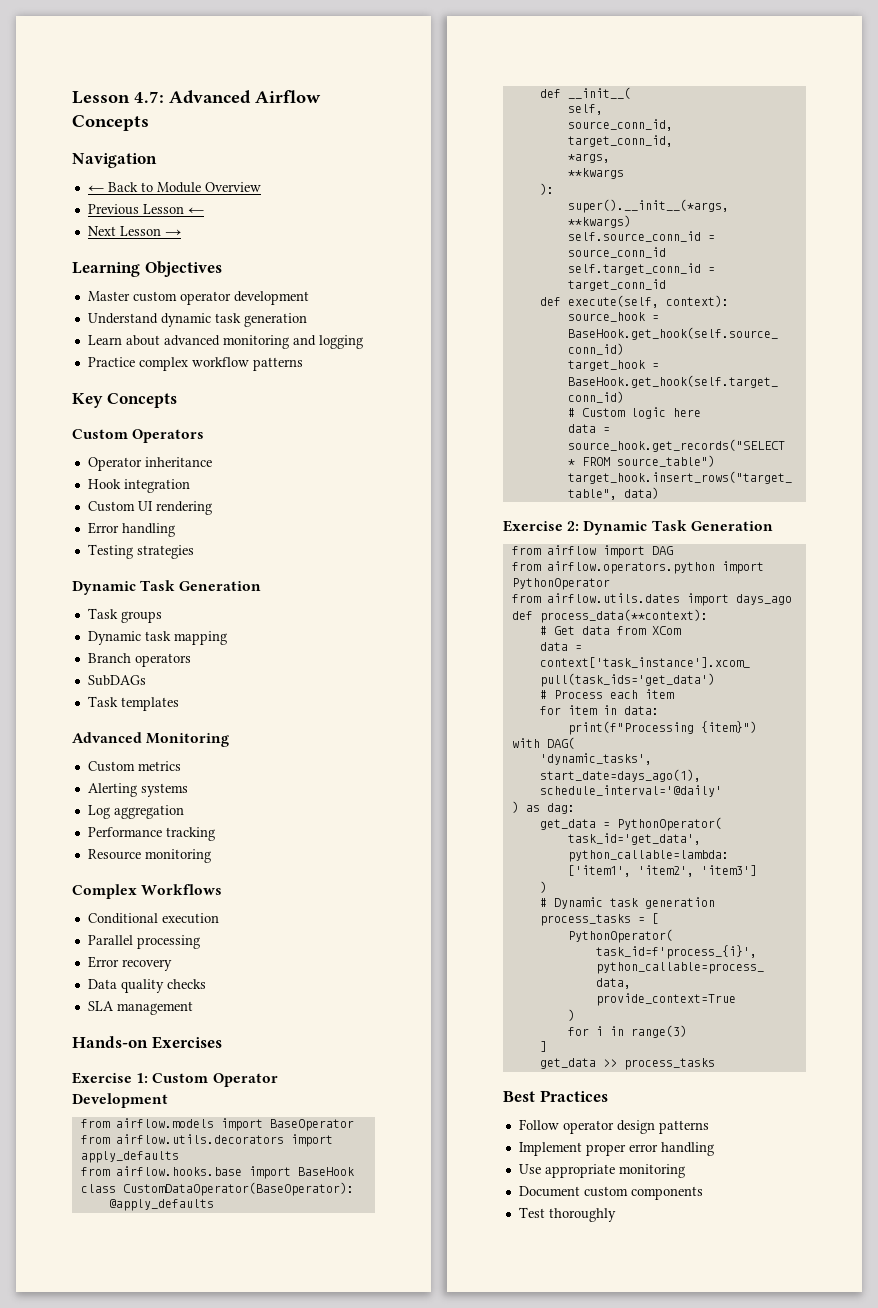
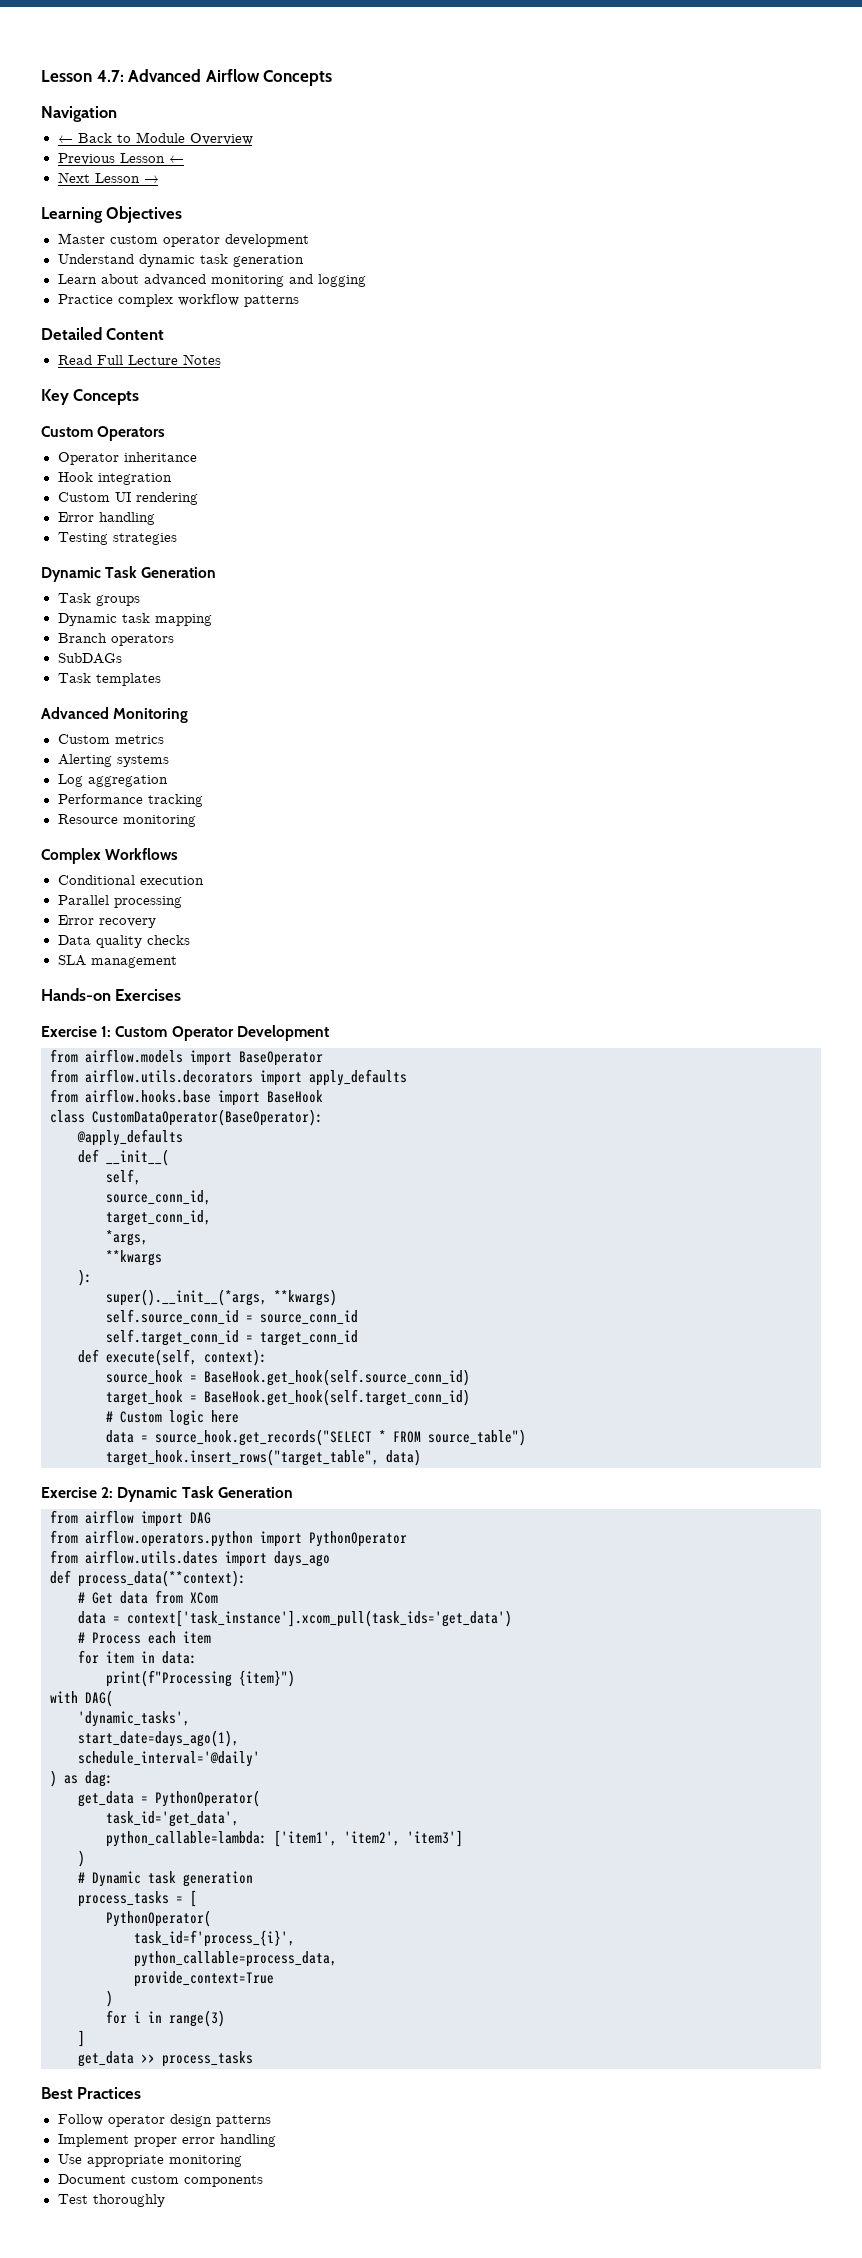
(303, 364) none -> [41,327,165,340] [57,354,221,365] // Detailed Content // Read Full Lecture Notes

